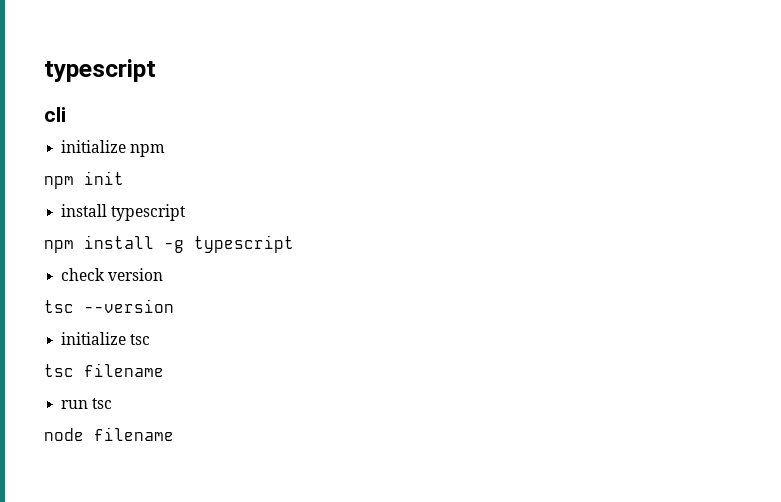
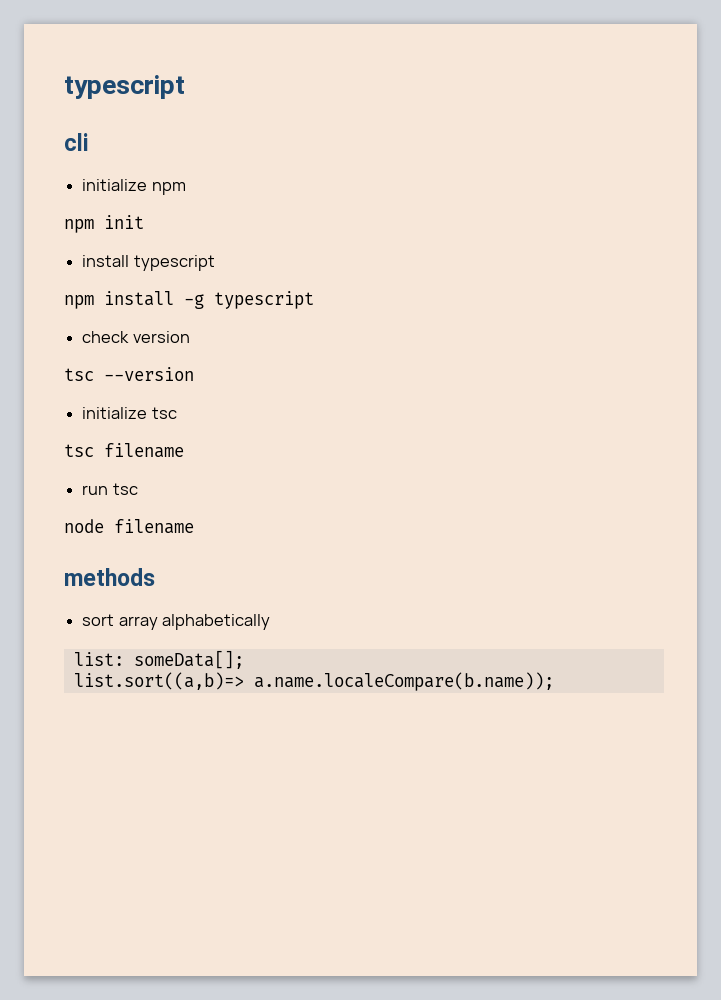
(174, 434) none -> [64,568,155,586] [82,614,271,630] [73,650,244,669] [73,672,554,691] // methods // sort array alphabetically // list: someData[]; // list.sort((a,b)=> a.name.localeCompare(b.name));

